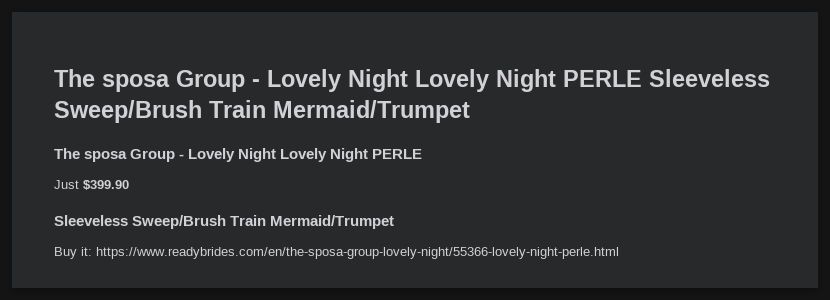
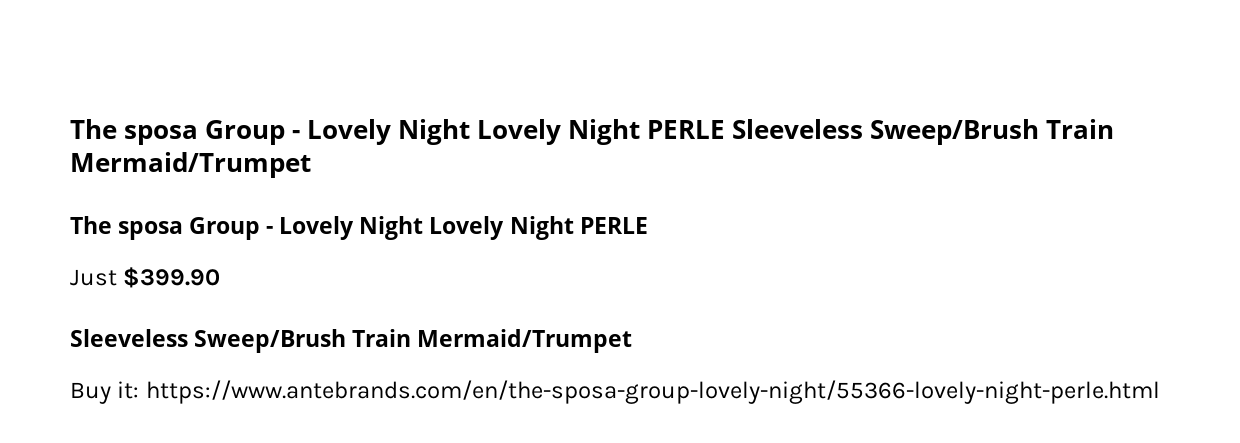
[96,247,619,259] https://www.readybrides.com/en/the-sposa-group-lovely-night/55366-lovely-night-perle.html -> [145,380,1160,404] https://www.antebrands.com/en/the-sposa-group-lovely-night/55366-lovely-night-perle.html

